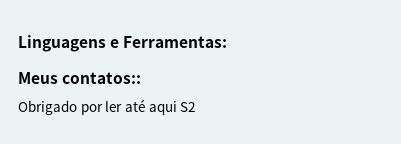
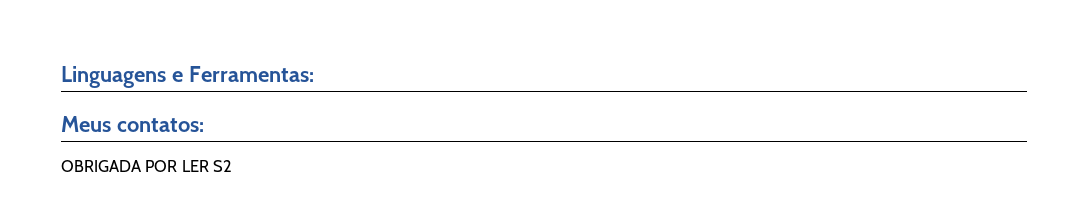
[62,72,142,84] [18,99,177,115] contatos:: // Obrigado por ler até aqui -> [116,118,204,132] [61,160,209,172] contatos: // OBRIGADA POR LER

